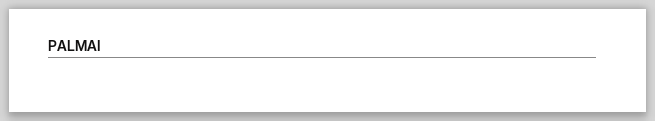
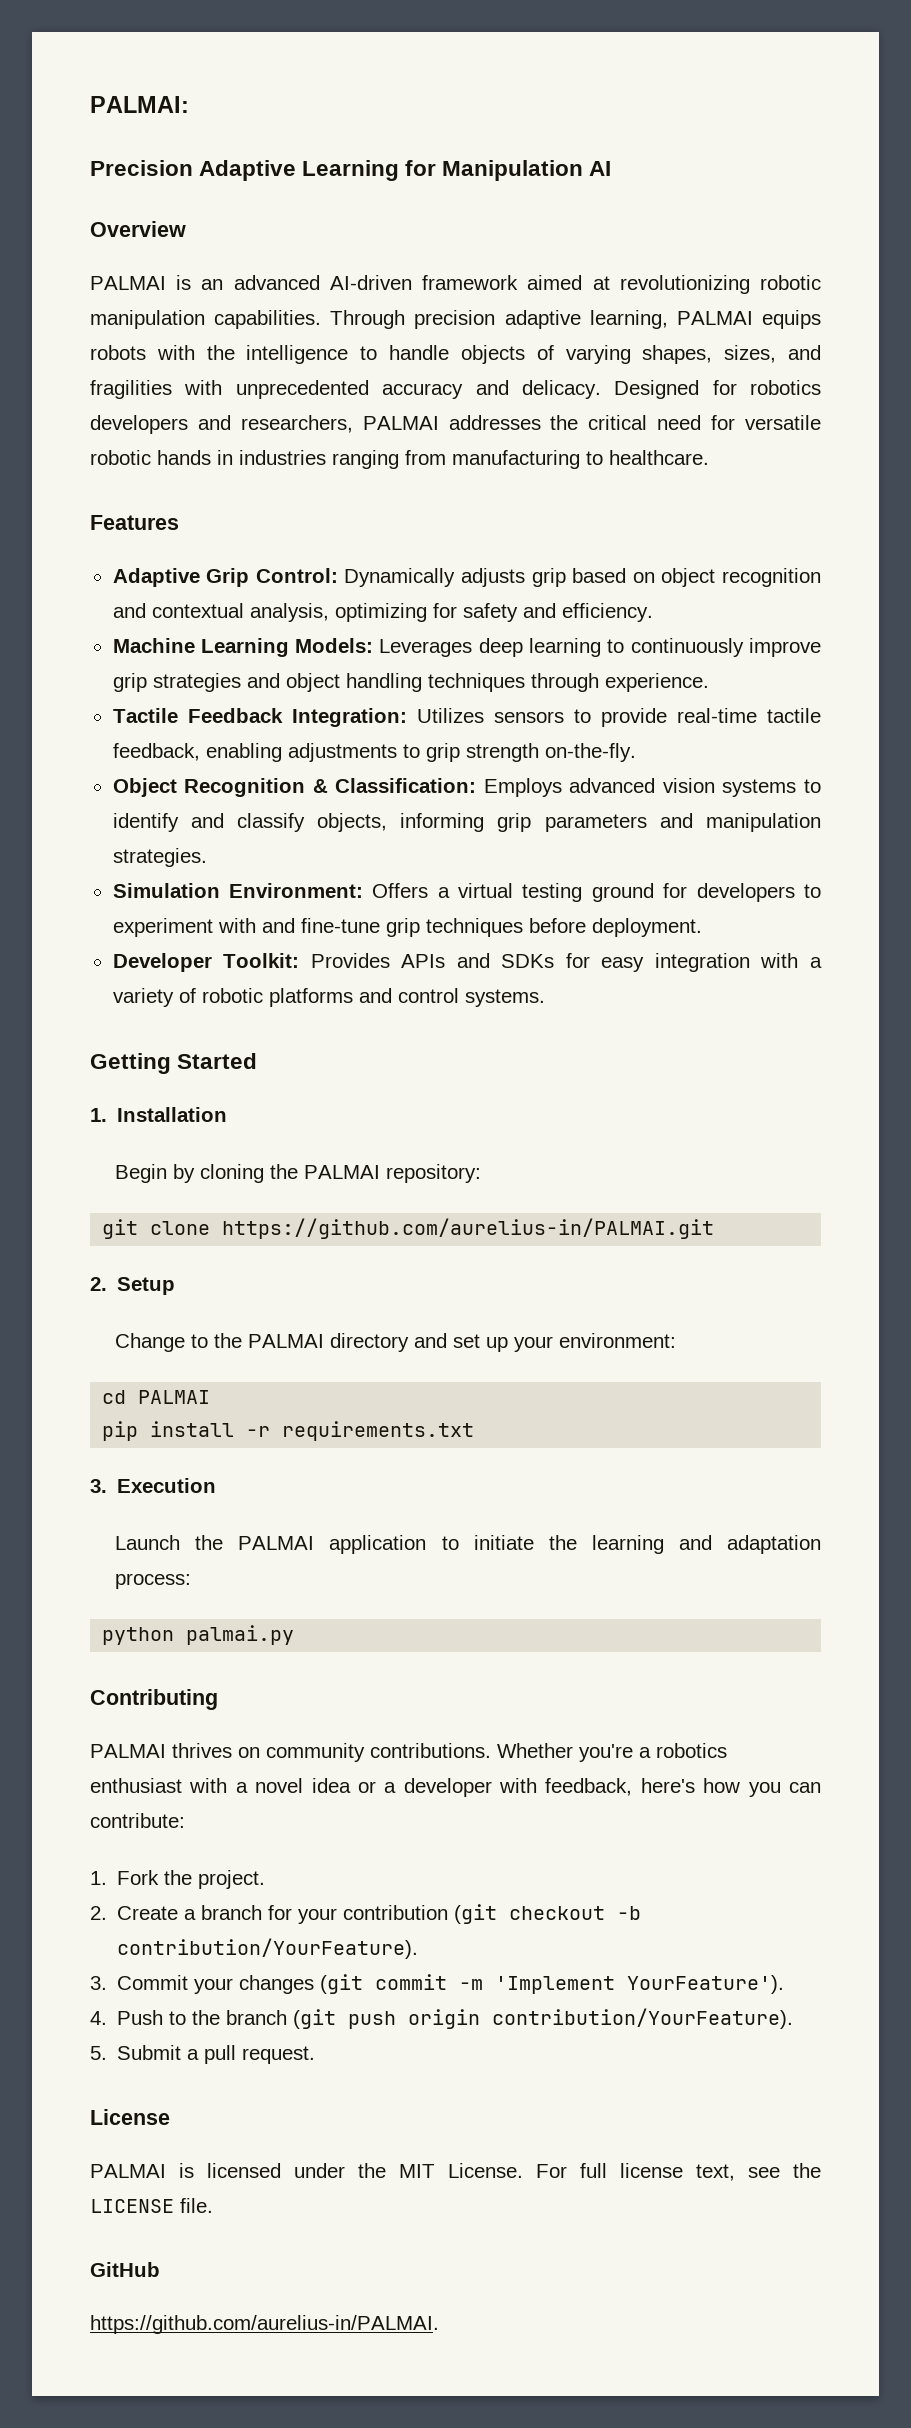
[48,40,101,51] PALMAI -> [90,96,189,113] [90,160,612,181] [90,221,186,237] [90,275,821,294] [90,310,821,329] [90,345,822,364] [90,380,821,399] [90,415,822,434] [90,450,709,469] [90,515,179,530] [112,568,822,587] [112,603,653,622] [112,638,821,657] [112,673,709,692] [112,708,821,727] [112,743,636,762] [112,778,821,797] [112,813,821,832] [112,848,207,867] [112,883,821,902] [112,918,702,937] [112,953,822,972] [112,988,545,1007] [90,1053,258,1074] [90,1107,228,1122] [115,1164,482,1183] [102,1218,715,1239] [90,1277,176,1295] [115,1333,677,1352] [102,1390,211,1404] [102,1421,475,1441] [90,1478,217,1493] [115,1535,821,1554] [115,1573,192,1589] [102,1625,295,1645] [90,1689,218,1710] [90,1743,727,1762] [90,1778,821,1797] [90,1813,185,1828] [90,1870,266,1889] [90,1904,642,1924] [117,1938,419,1959] [90,1974,785,1994] [90,2008,794,2029] [90,2045,316,2064] [90,2109,170,2125] [90,2163,821,2181] [90,2198,213,2213] [90,2262,160,2277] [90,2315,439,2334] PALMAI: // Precision Adaptive Learning for Manipulation AI // Overview // PALMAI is an advanced AI-driven framework aimed at revolutionizing robotic manipulation capabilities. Through precision adaptive learning, PALMAI equips robots with the intelligence to handle objects of varying shapes, sizes, and fragilities with unprecedented accuracy and delicacy. Designed for robotics developers and researchers, PALMAI addresses the critical need for versatile robotic hands in industries ranging from manufacturing to healthcare. // Features // Adaptive Grip Control: Dynamically adjusts grip based on object recognition and contextual analysis, optimizing for safety and efficiency. // Machine Learning Models: Leverages deep learning to continuously improve grip strategies and object handling techniques through experience. // Tactile Feedback Integration: Utilizes sensors to provide real-time tactile feedback, enabling adjustments to grip strength on-the-fly. // Object Recognition & Classification: Employs advanced vision systems to identify and classify objects, informing grip parameters and manipulation strategies. // Simulation Environment: Offers a virtual testing ground for developers to experiment with and fine-tune grip techniques before deployment. // Developer Toolkit: Provides APIs and SDKs for easy integration with a variety of robotic platforms and control systems. // Getting Started // 1. Installation // Begin by cloning the PALMAI repository: // git clone https://github.com/aurelius-in/PALMAI.git // 2. Setup // Change to the PALMAI directory and set up your environment: // cd PALMAI // pip install -r requirements.txt // 3. Execution // Launch the PALMAI application to initiate the learning and adaptation process: // python palmai.py // Contributing // PALMAI thrives on community contributions. Whether you're a robotics enthusiast with a novel idea or a developer with feedback, here's how you can contribute: // 1. Fork the project. // 2. Create a branch for your contribution (git checkout -b contribution/YourFeature). // 3. Commit your changes (git commit -m 'Implement YourFeature'). // 4. Push to the branch (git push origin contribution/YourFeature). // 5. Submit a pull request. // License // PALMAI is licensed under the MIT License. For full license text, see the LICENSE file. // GitHub // https://github.com/aurelius-in/PALMAI.

